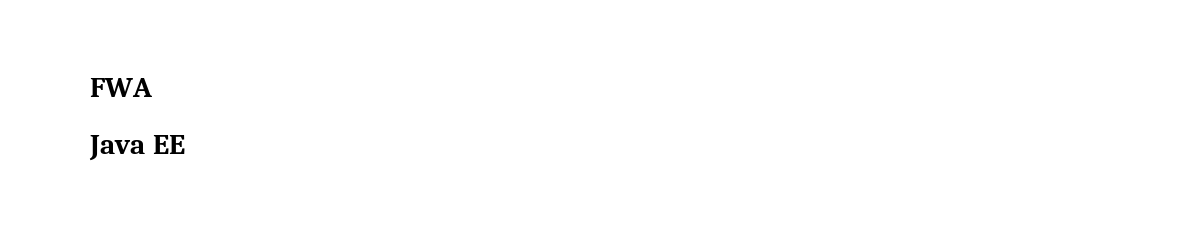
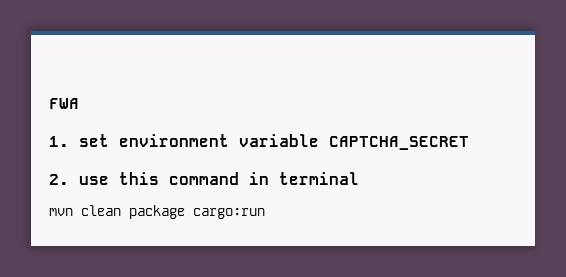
[89,135,185,161] Java EE -> [49,134,469,150] [49,172,359,185] [49,205,265,219] 1. set environment variable CAPTCHA_SECRET // 2. use this command in terminal // mvn clean package cargo:run

